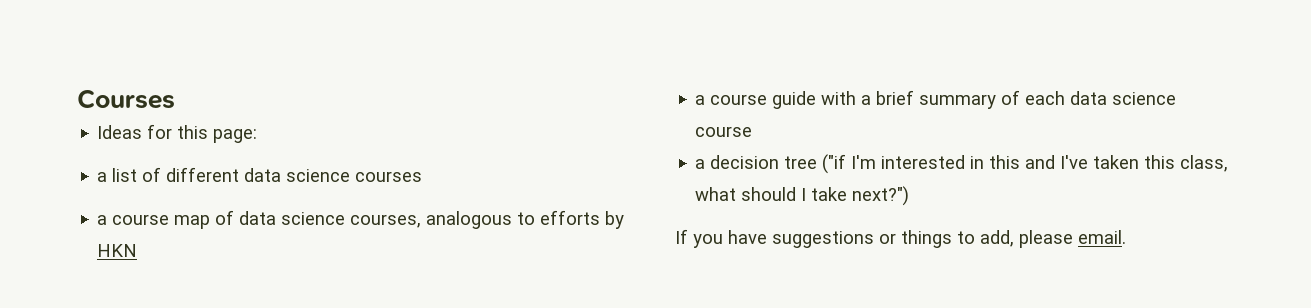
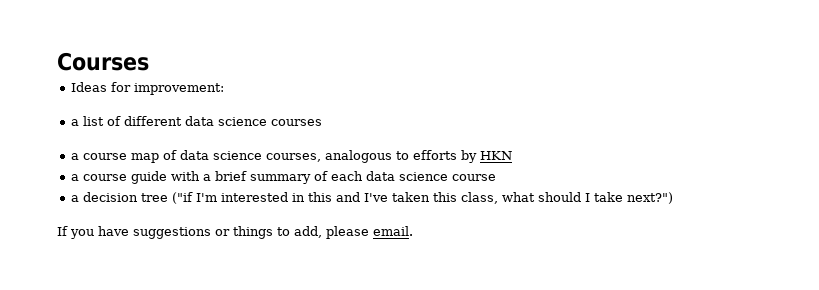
[177,125,258,143] this page: -> [133,83,224,95] improvement:

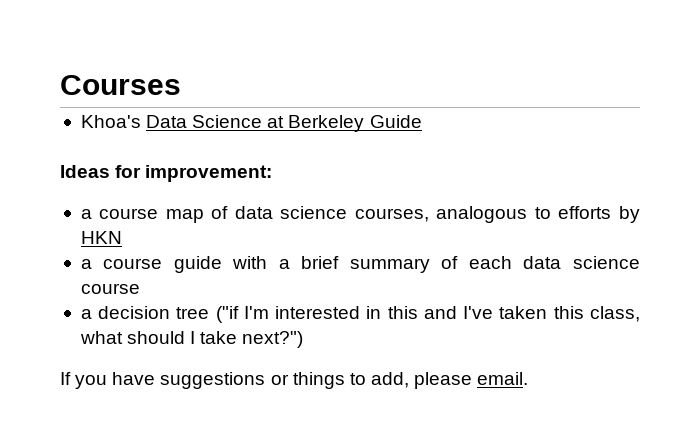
[70,82,224,95] [70,116,322,126] Ideas for improvement: // a list of different data science courses -> [80,115,422,132] [60,165,273,182] Khoa's Data Science at Berkeley Guide // Ideas for improvement:

